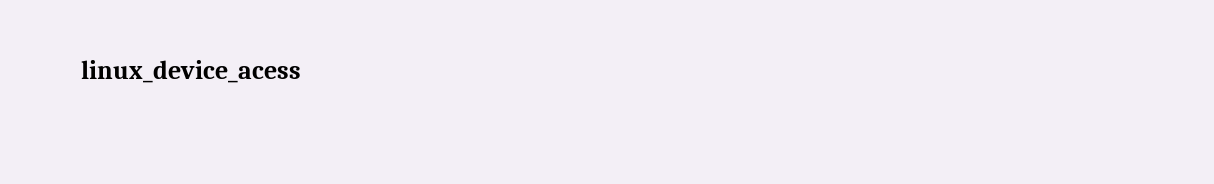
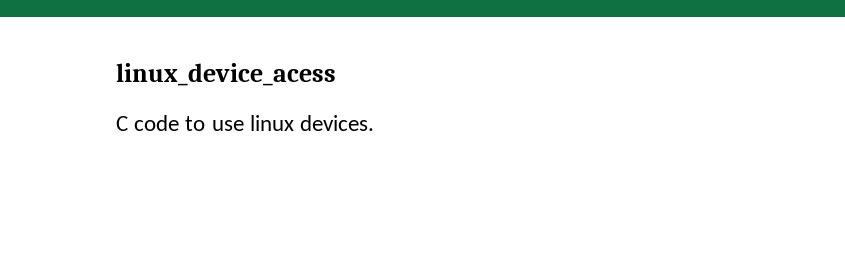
(301, 71) none -> [116,115,375,131] // C code to use linux devices.

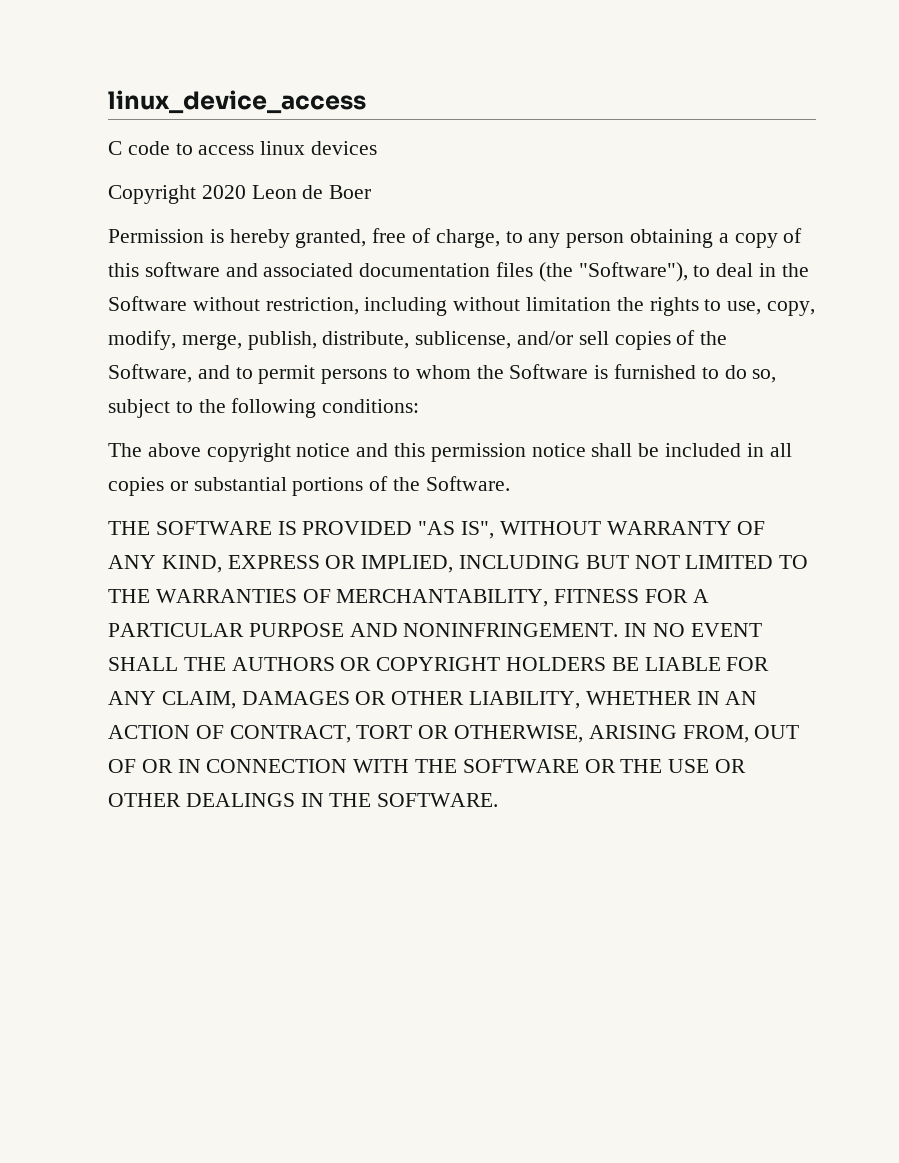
[116,63,336,86] linux_device_acess -> [108,90,366,114] linux_device_access
[211,115,375,131] use linux devices. -> [198,141,378,155] [108,185,372,204] [108,228,803,248] [108,262,809,282] [108,296,816,316] [108,330,728,350] [108,364,777,384] [108,398,420,418] [108,443,792,462] [108,476,510,496] [108,521,766,539] [108,555,809,573] [108,589,709,607] [108,623,762,637] [108,657,770,671] [108,691,758,709] [108,725,800,743] [108,759,747,773] [108,793,499,807] access linux devices // Copyright 2020 Leon de Boer // Permission is hereby granted, free of charge, to any person obtaining a copy of this software and associated documentation files (the "Software"), to deal in the Software without restriction, including without limitation the rights to use, copy, modify, merge, publish, distribute, sublicense, and/or sell copies of the Software, and to permit persons to whom the Software is furnished to do so, subject to the following conditions: // The above copyright notice and this permission notice shall be included in all copies or substantial portions of the Software. // THE SOFTWARE IS PROVIDED "AS IS", WITHOUT WARRANTY OF ANY KIND, EXPRESS OR IMPLIED, INCLUDING BUT NOT LIMITED TO THE WARRANTIES OF MERCHANTABILITY, FITNESS FOR A PARTICULAR PURPOSE AND NONINFRINGEMENT. IN NO EVENT SHALL THE AUTHORS OR COPYRIGHT HOLDERS BE LIABLE FOR ANY CLAIM, DAMAGES OR OTHER LIABILITY, WHETHER IN AN ACTION OF CONTRACT, TORT OR OTHERWISE, ARISING FROM, OUT OF OR IN CONNECTION WITH THE SOFTWARE OR THE USE OR OTHER DEALINGS IN THE SOFTWARE.

